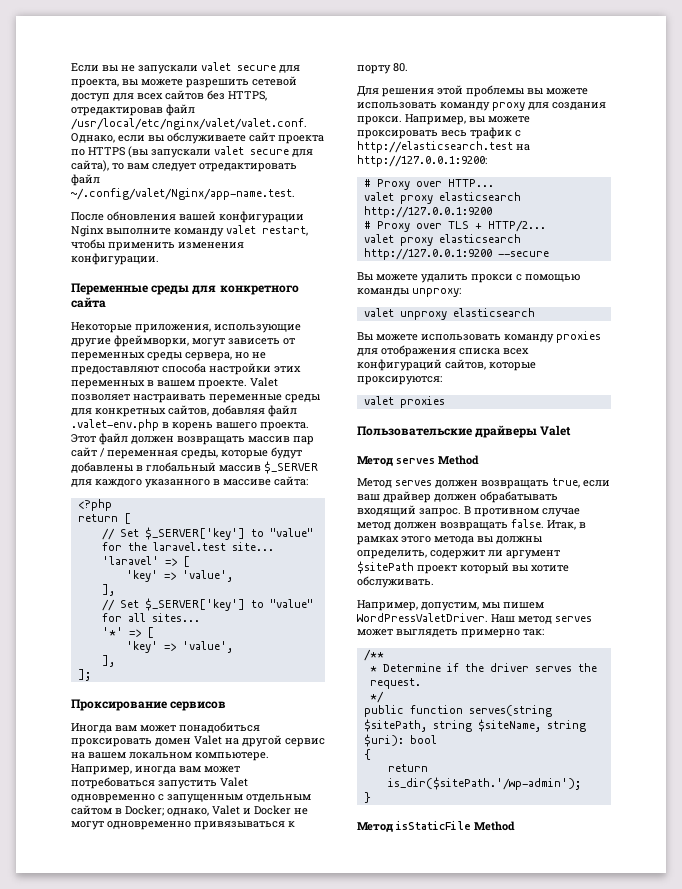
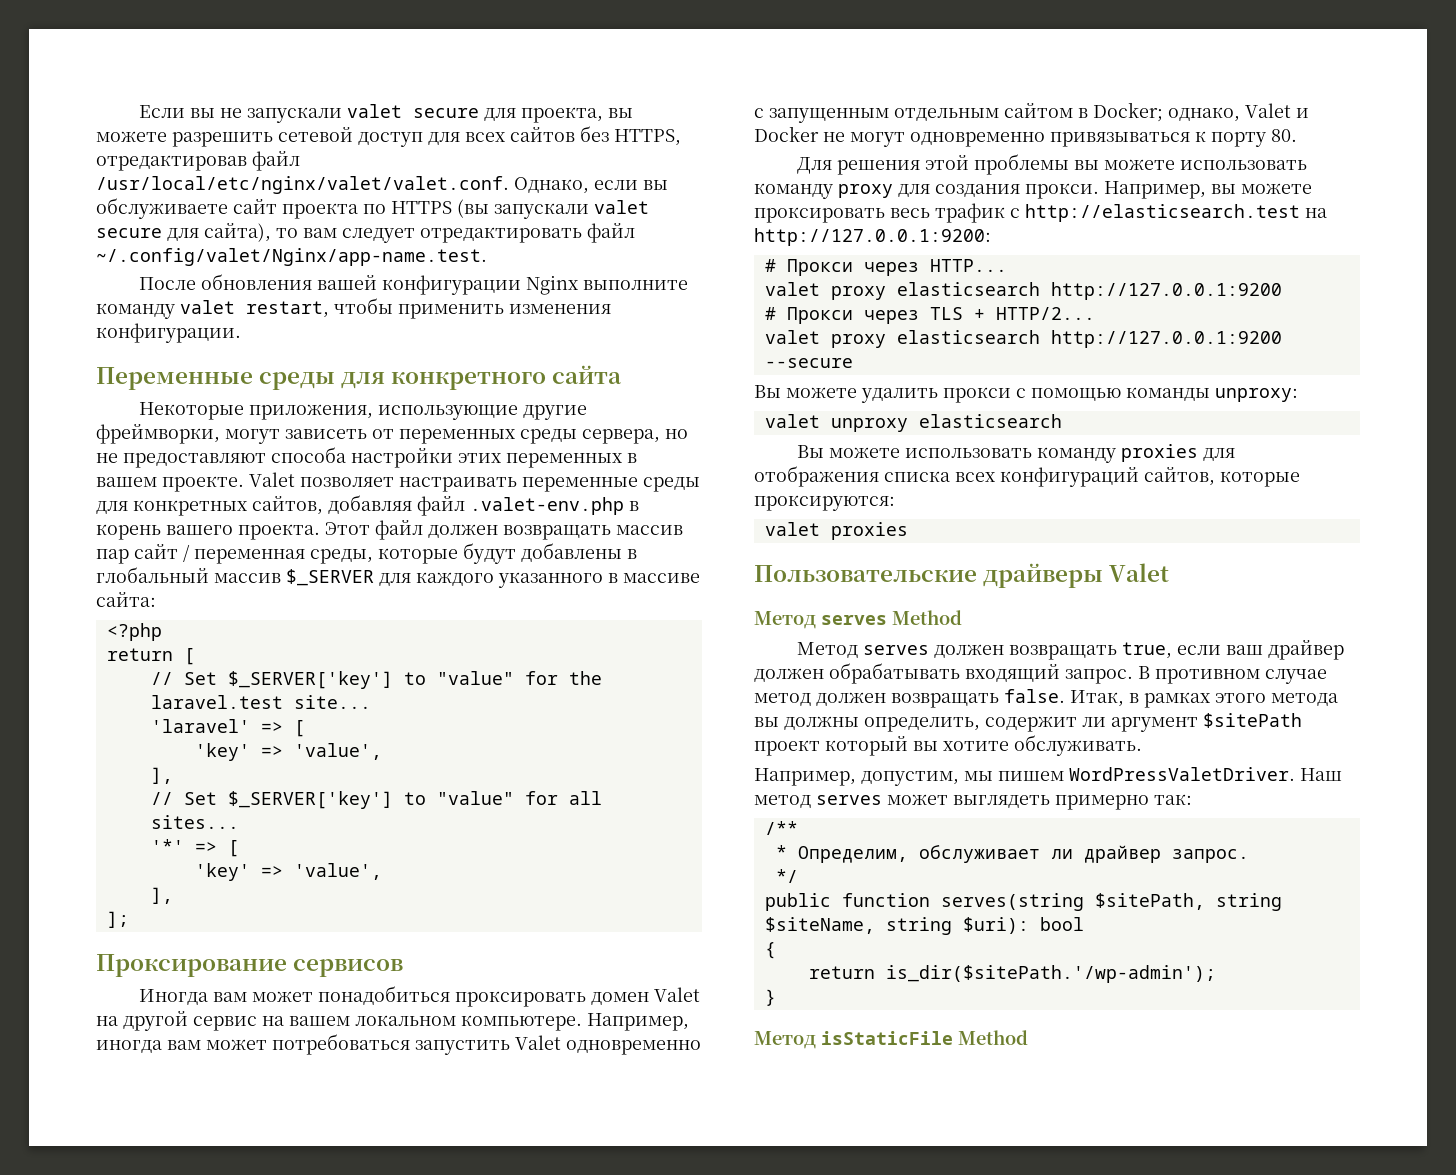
[376,179,442,190] Proxy over -> [786,259,919,276] Прокси через
[376,221,442,232] Proxy over -> [786,307,919,324] Прокси через
[382,663,597,672] [369,678,421,689] Determine if the driver serves the request. -> [797,845,1249,863] Определим, обслуживает ли драйвер запрос.

